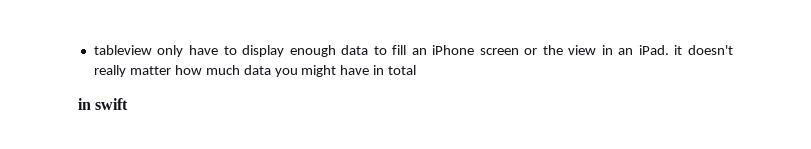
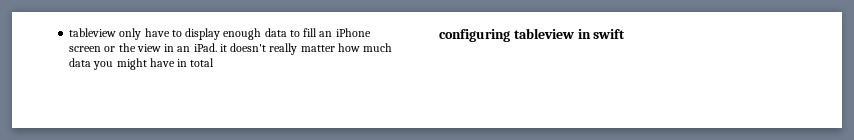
(417, 70) none -> [439,28,574,42] configuring tableview

